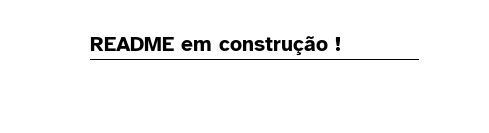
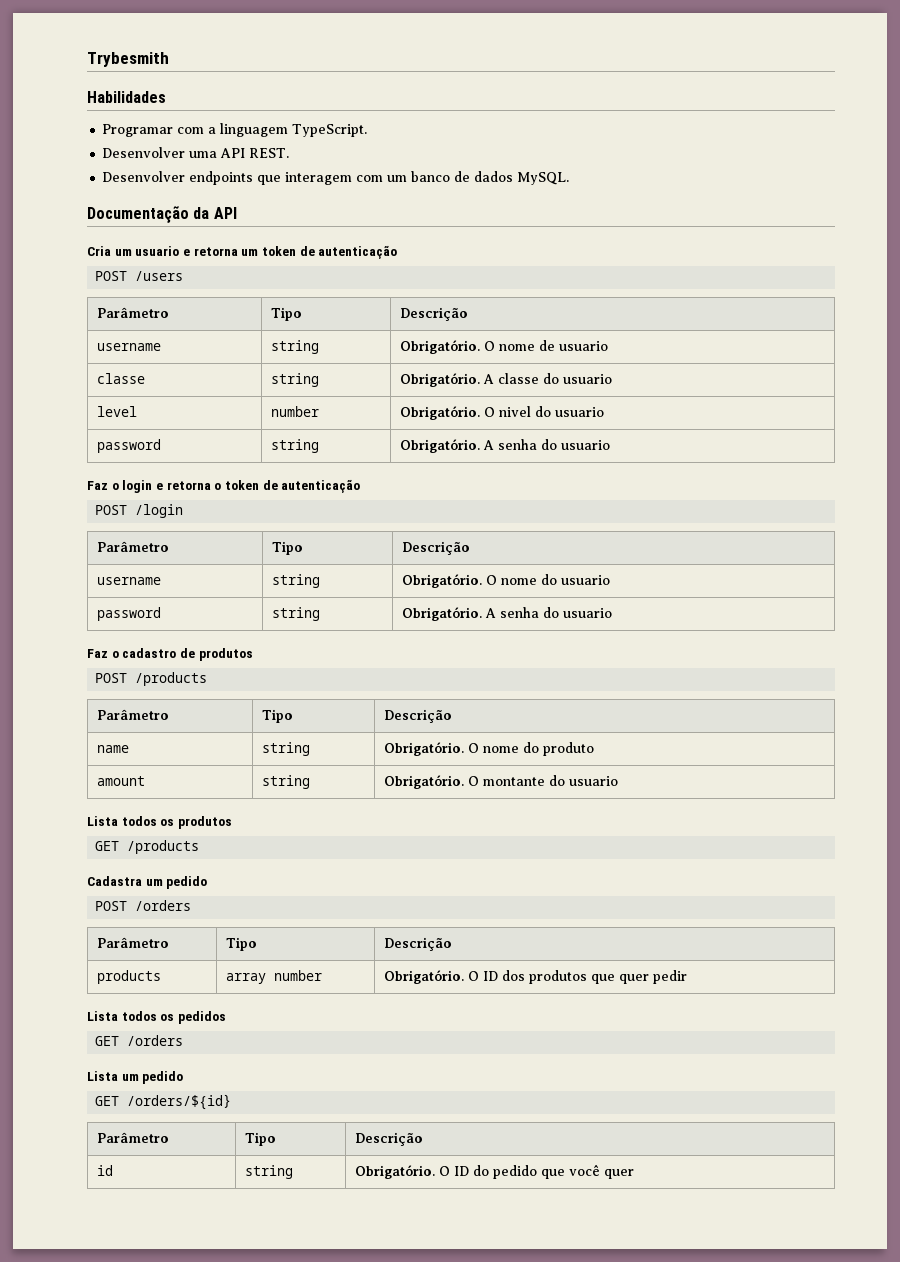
[90,36,341,56] README em construção ! -> [87,52,169,67] [87,91,166,103] [102,123,368,137] [102,147,290,158] [102,171,570,185] [87,206,237,223] [87,245,398,259] [95,271,184,281] [97,307,170,318] [271,307,303,321] [400,307,469,321] [97,343,162,351] [271,340,320,354] [400,340,609,354] [97,373,146,384] [271,373,320,387] [400,373,613,387] [97,406,138,417] [271,406,320,417] [400,406,605,420] [97,439,162,453] [271,439,320,453] [400,439,611,453] [87,479,361,493] [95,504,184,518] [97,541,170,552] [272,541,304,555] [402,541,471,555] [97,577,162,585] [272,574,321,588] [402,574,611,588] [97,607,162,621] [272,607,321,621] [402,607,613,621] [87,648,253,661] [95,672,208,686] [97,709,170,720] [262,709,294,723] [384,709,453,723] [97,745,130,753] [262,742,311,756] [384,742,595,756] [97,776,146,786] [262,775,311,789] [384,775,619,789] [87,816,232,829] [95,840,200,854] [87,876,208,889] [95,900,192,911] [97,937,170,948] [226,937,258,951] [384,937,453,951] [97,970,162,984] [226,970,323,984] [384,970,688,984] [87,1011,226,1024] [95,1035,184,1046] [87,1071,184,1084] [95,1094,232,1110] [97,1132,170,1143] [245,1132,277,1146] [355,1132,424,1146] [97,1165,114,1176] [245,1165,294,1179] [355,1164,635,1179] Trybesmith // Habilidades // Programar com a linguagem TypeScript. // Desenvolver uma API REST. // Desenvolver endpoints que interagem com um banco de dados MySQL. // Documentação da API // Cria um usuario e retorna um token de autenticação // POST /users // Parâmetro | Tipo | Descrição // username | string | Obrigatório. O nome de usuario // classe | string | Obrigatório. A classe do usuario // level | number | Obrigatório. O nivel do usuario // password | string | Obrigatório. A senha do usuario // Faz o login e retorna o token de autenticação // POST /login // Parâmetro | Tipo | Descrição // username | string | Obrigatório. O nome do usuario // password | string | Obrigatório. A senha do usuario // Faz o cadastro de produtos // POST /products // Parâmetro | Tipo | Descrição // name | string | Obrigatório. O nome do produto // amount | string | Obrigatório. O montante do usuario // Lista todos os produtos // GET /products // Cadastra um pedido // POST /orders // Parâmetro | Tipo | Descrição // products | array number | Obrigatório. O ID dos produtos que quer pedir // Lista todos os pedidos // GET /orders // Lista um pedido // GET /orders/${id} // Parâmetro | Tipo | Descrição // id | string | Obrigatório. O ID do pedido que você quer

